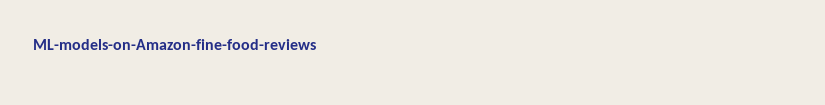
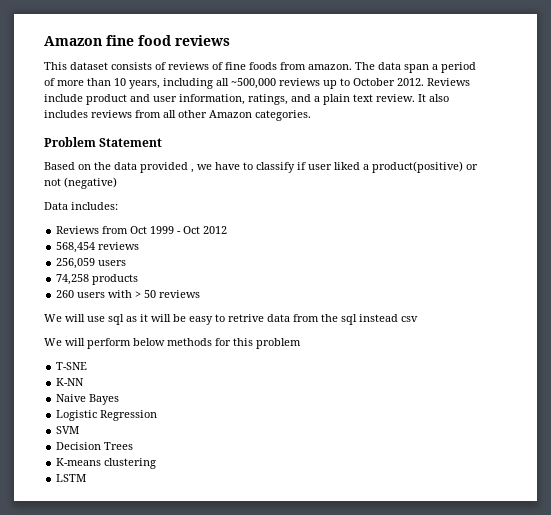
[33,39,316,50] ML-models-on-Amazon-fine-food-reviews -> [44,35,230,46] [44,62,476,73] [44,78,470,89] [44,94,449,105] [44,110,311,121] [44,137,163,147] [44,161,478,173] [44,177,117,189] [44,202,118,210] [56,226,228,234] [56,242,140,253] [56,258,127,269] [56,274,139,285] [56,290,201,298] [44,314,418,325] [44,338,301,349] [56,362,88,370] [56,378,85,386] [56,394,120,405] [56,410,158,421] [56,426,80,434] [56,442,134,450] [56,458,157,469] [56,474,87,482] Amazon fine food reviews // This dataset consists of reviews of fine foods from amazon. The data span a period of more than 10 years, including all ~500,000 reviews up to October 2012. Reviews include product and user information, ratings, and a plain text review. It also includes reviews from all other Amazon categories. // Problem Statement // Based on the data provided , we have to classify if user liked a product(positive) or not (negative) // Data includes: // Reviews from Oct 1999 - Oct 2012 // 568,454 reviews // 256,059 users // 74,258 products // 260 users with > 50 reviews // We will use sql as it will be easy to retrive data from the sql instead csv // We will perform below methods for this problem // T-SNE // K-NN // Naive Bayes // Logistic Regression // SVM // Decision Trees // K-means clustering // LSTM

